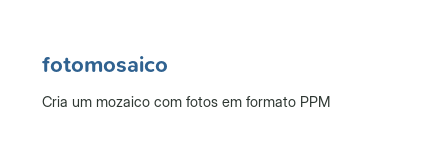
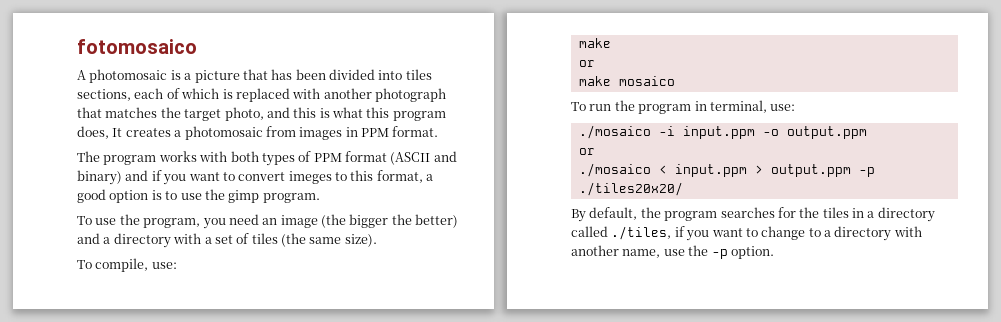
[42,96,330,107] Cria um mozaico com fotos em formato PPM -> [77,69,432,83] [77,88,446,102] [77,107,446,121] [77,126,439,140] [77,151,457,166] [77,170,434,185] [77,189,320,203] [77,214,459,229] [77,233,377,248] [77,258,177,272] [578,38,611,48] [578,60,595,67] [578,76,675,86] [571,100,796,114] [578,125,867,139] [578,148,595,155] [578,163,875,177] [578,182,683,196] [571,207,935,222] [571,226,922,241] [571,245,774,259] A photomosaic is a picture that has been divided into tiles sections, each of which is replaced with another photograph that matches the target photo, and this is what this program does, It creates a photomosaic from images in PPM format. // The program works with both types of PPM format (ASCII and binary) and if you want to convert imeges to this format, a good option is to use the gimp program. // To use the program, you need an image (the bigger the better) and a directory with a set of tiles (the same size). // To compile, use: // make // or // make mosaico // To run the program in terminal, use: // ./mosaico -i input.ppm -o output.ppm // or // ./mosaico < input.ppm > output.ppm -p ./tiles20x20/ // By default, the program searches for the tiles in a directory called ./tiles, if you want to change to a directory with another name, use the -p option.

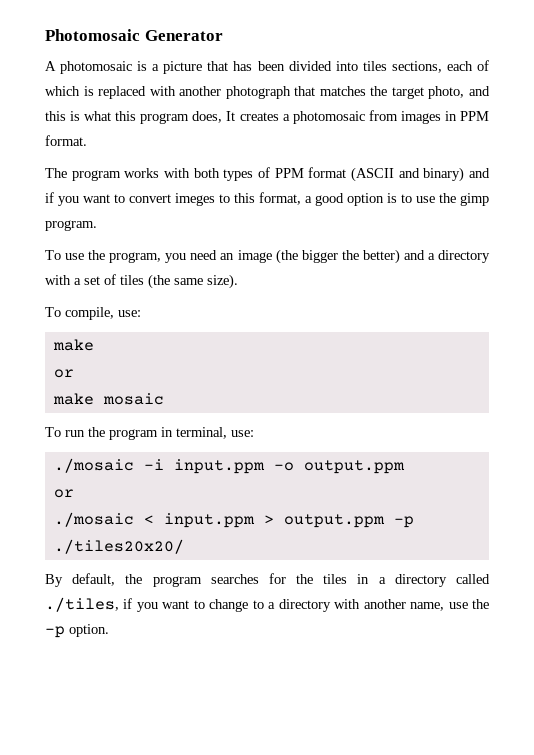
[77,39,197,54] fotomosaico -> [45,29,223,41] Photomosaic Generator
[618,76,675,86] mosaico -> [102,393,164,405] mosaic
[578,125,651,139] ./mosaico -> [53,458,134,473] ./mosaic
[578,163,651,177] ./mosaico -> [53,512,134,527] ./mosaic

